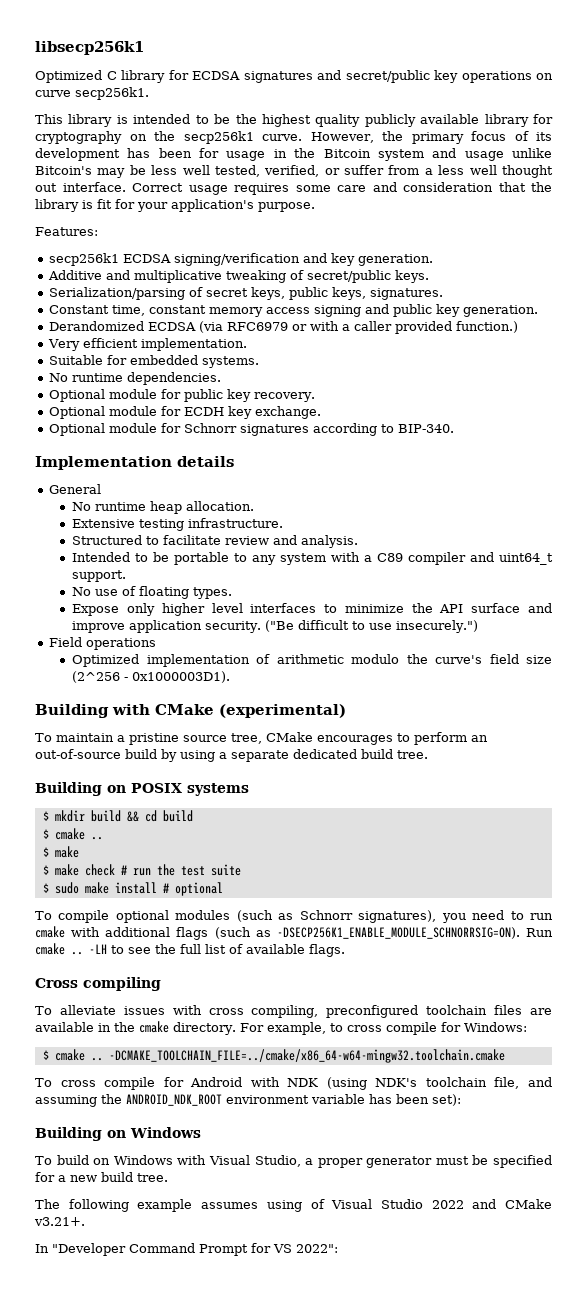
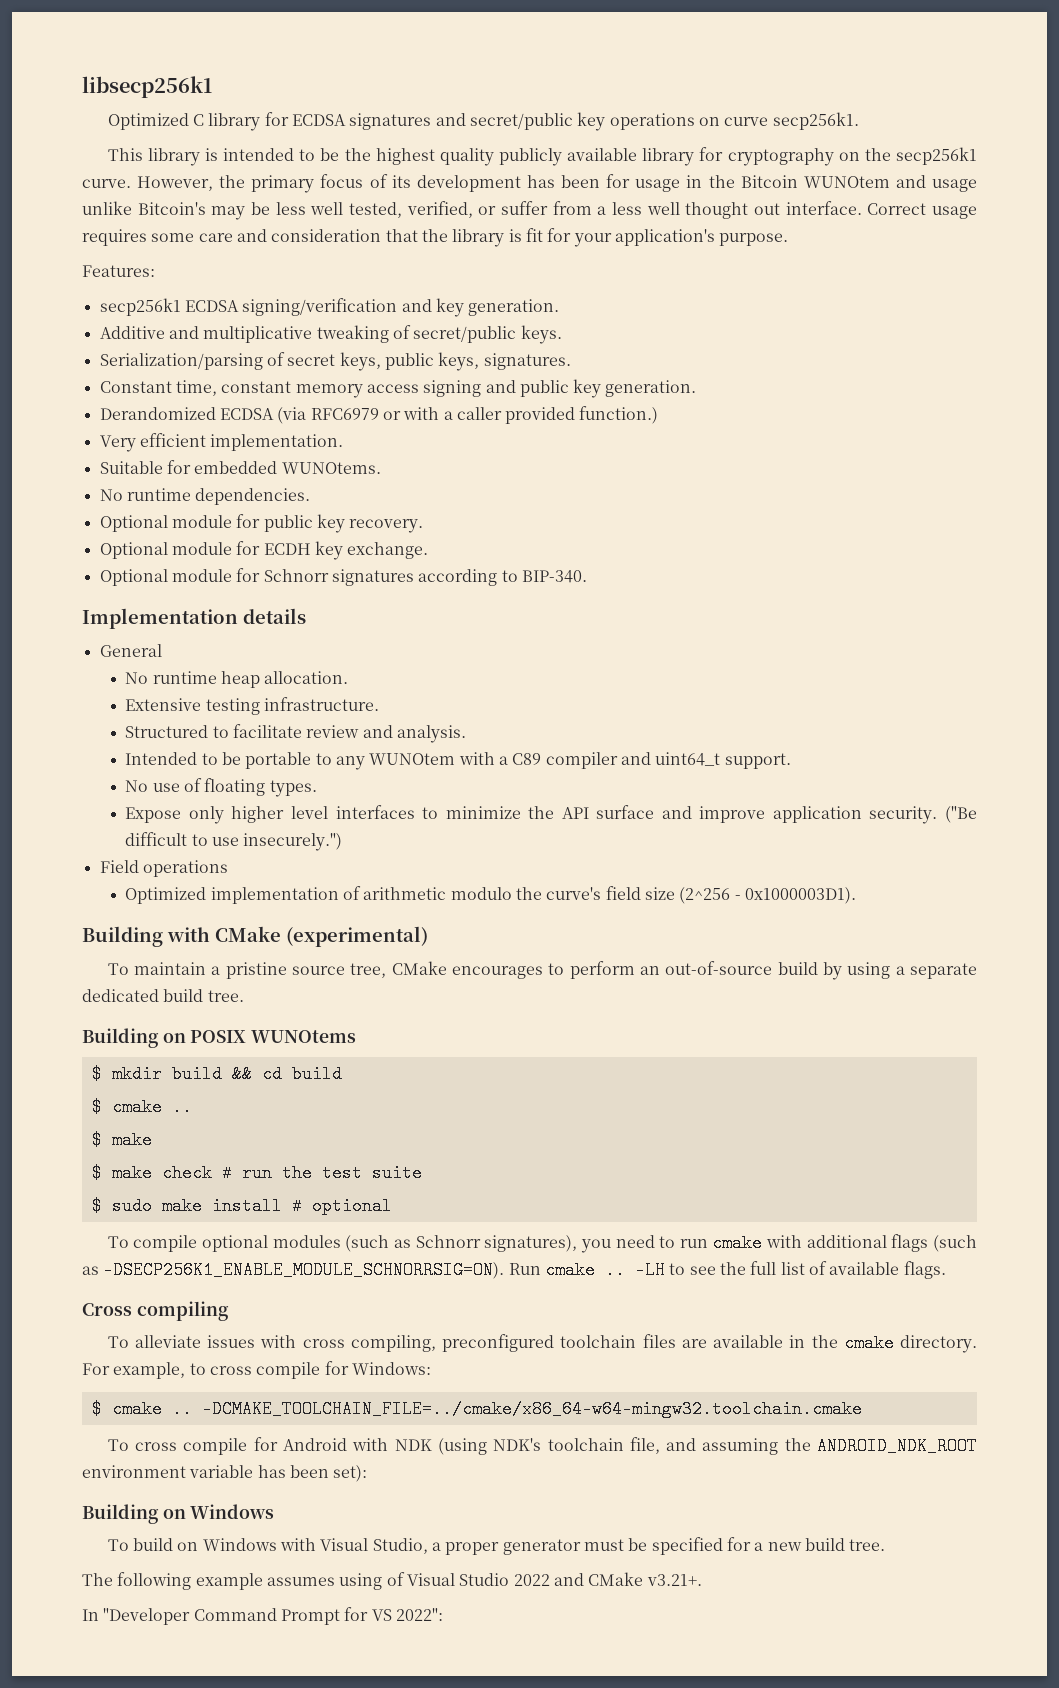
[377,149,424,161] system -> [803,176,890,188] WUNOtem
[202,356,260,368] systems. -> [281,462,381,474] WUNOtems.
[280,553,327,565] system -> [369,753,456,765] WUNOtem
[187,783,249,796] systems -> [251,1030,357,1043] WUNOtems

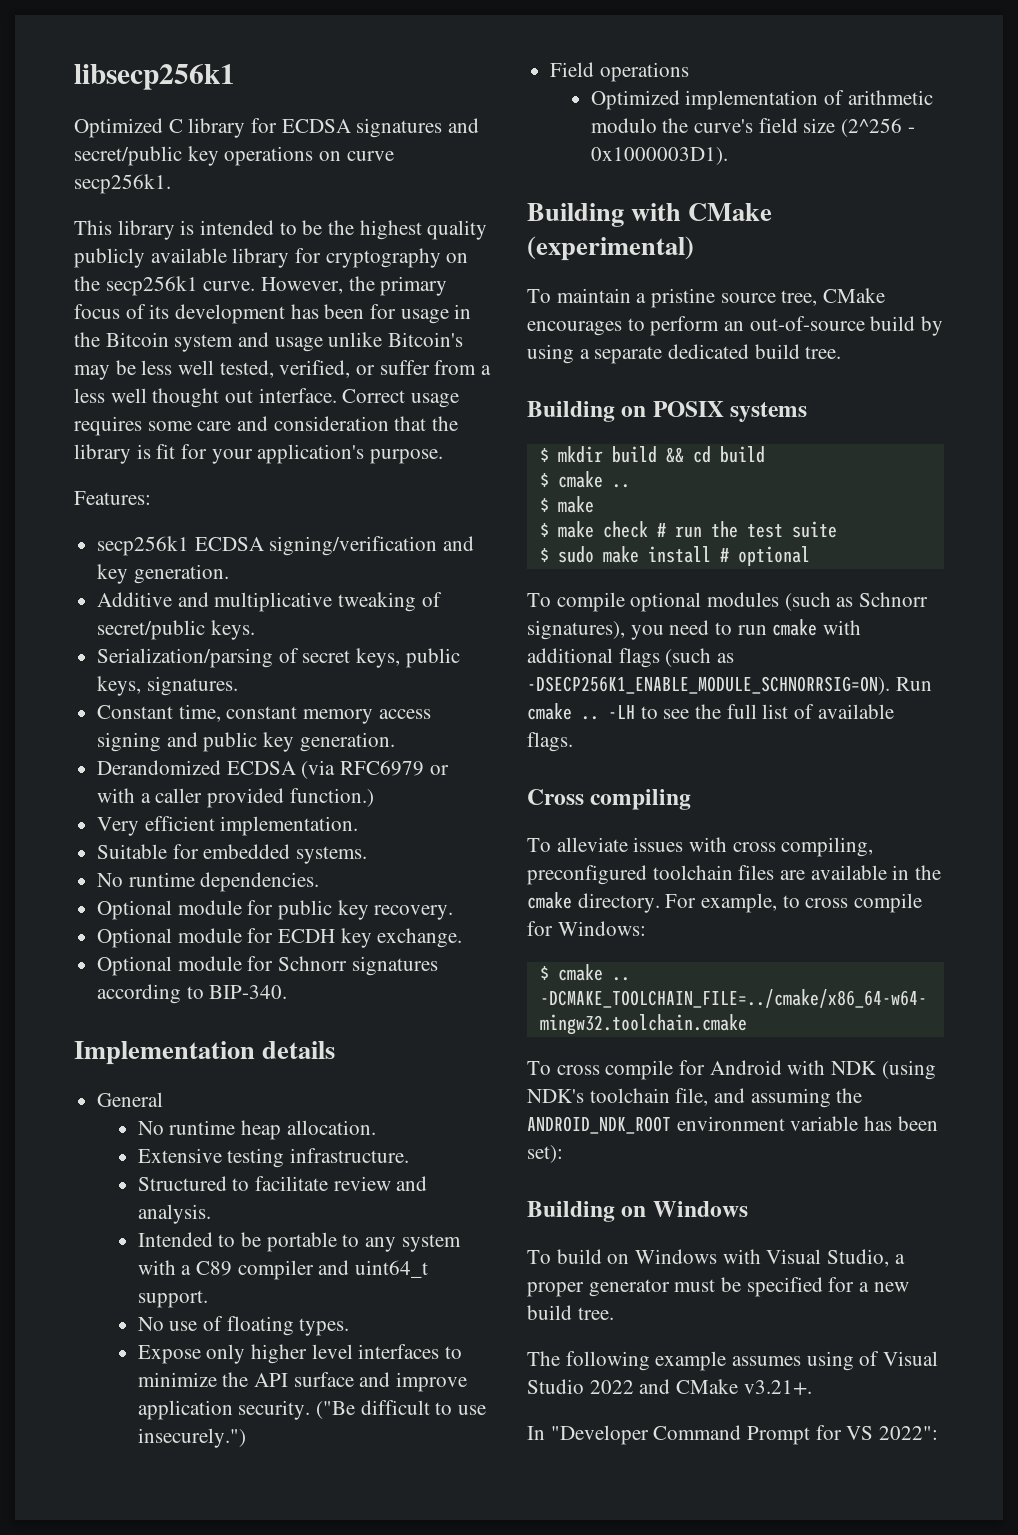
[803,176,890,188] WUNOtem -> [174,334,234,352] system
[281,462,381,474] WUNOtems. -> [296,846,368,864] systems.
[369,753,456,765] WUNOtem -> [401,1234,461,1252] system
[251,1030,357,1043] WUNOtems -> [730,402,808,422] systems

